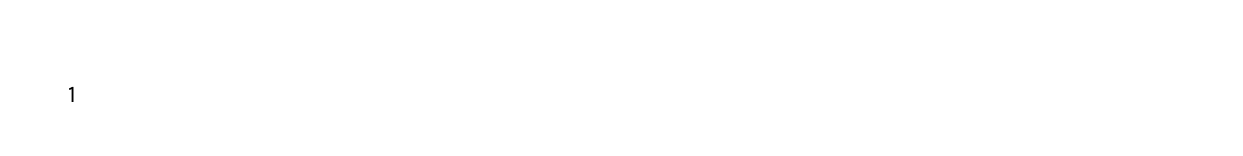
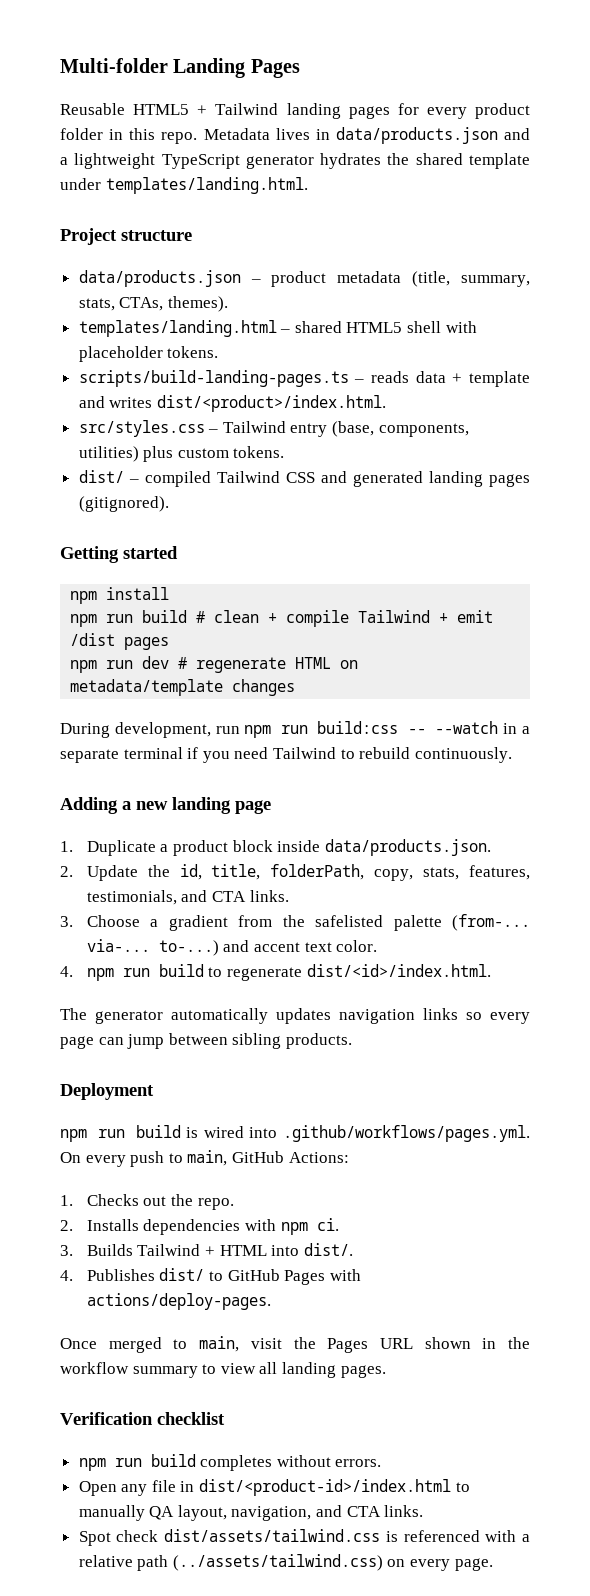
[68,86,76,102] 1 -> [60,58,300,78] [60,103,530,119] [60,127,530,144] [60,153,530,169] [60,177,308,194] [60,228,192,245] [78,270,530,287] [78,296,228,312] [78,320,477,337] [78,346,219,362] [78,370,531,387] [78,395,386,412] [78,420,469,437] [78,446,285,462] [78,470,530,487] [78,496,169,512] [60,546,178,563] [70,587,170,604] [70,610,494,627] [70,633,170,650] [70,656,359,673] [70,679,296,696] [60,721,530,738] [60,747,512,763] [60,797,271,814] [60,839,491,856] [60,864,530,881] [86,890,289,905] [60,914,530,931] [86,939,378,956] [60,964,491,981] [60,1008,530,1024] [60,1033,352,1049] [60,1083,154,1100] [60,1125,530,1142] [60,1150,349,1167] [60,1194,234,1210] [60,1218,339,1235] [60,1243,353,1256] [60,1268,361,1285] [86,1293,271,1310] [60,1336,530,1353] [60,1362,386,1378] [60,1412,225,1425] [78,1454,382,1471] [78,1479,470,1496] [78,1505,424,1521] [78,1529,530,1546] [78,1554,493,1571] Multi-folder Landing Pages // Reusable HTML5 + Tailwind landing pages for every product folder in this repo. Metadata lives in data/products.json and a lightweight TypeScript generator hydrates the shared template under templates/landing.html. // Project structure // data/products.json – product metadata (title, summary, stats, CTAs, themes). // templates/landing.html – shared HTML5 shell with placeholder tokens. // scripts/build-landing-pages.ts – reads data + template and writes dist/<product>/index.html. // src/styles.css – Tailwind entry (base, components, utilities) plus custom tokens. // dist/ – compiled Tailwind CSS and generated landing pages (gitignored). // Getting started // npm install // npm run build # clean + compile Tailwind + emit /dist pages // npm run dev # regenerate HTML on metadata/template changes // During development, run npm run build:css -- --watch in a separate terminal if you need Tailwind to rebuild continuously. // Adding a new landing page // 1. Duplicate a product block inside data/products.json. // 2. Update the id, title, folderPath, copy, stats, features, testimonials, and CTA links. // 3. Choose a gradient from the safelisted palette (from-... via-... to-...) and accent text color. // 4. npm run build to regenerate dist/<id>/index.html. // The generator automatically updates navigation links so every page can jump between sibling products. // Deployment // npm run build is wired into .github/workflows/pages.yml. On every push to main, GitHub Actions: // 1. Checks out the repo. // 2. Installs dependencies with npm ci. // 3. Builds Tailwind + HTML into dist/. // 4. Publishes dist/ to GitHub Pages with actions/deploy-pages. // Once merged to main, visit the Pages URL shown in the workflow summary to view all landing pages. // Verification checklist // npm run build completes without errors. // Open any file in dist/<product-id>/index.html to manually QA layout, navigation, and CTA links. // Spot check dist/assets/tailwind.css is referenced with a relative path (../assets/tailwind.css) on every page.

